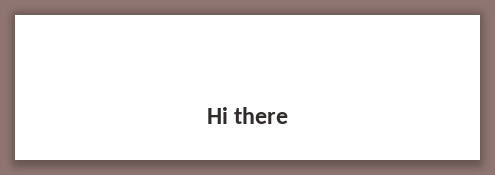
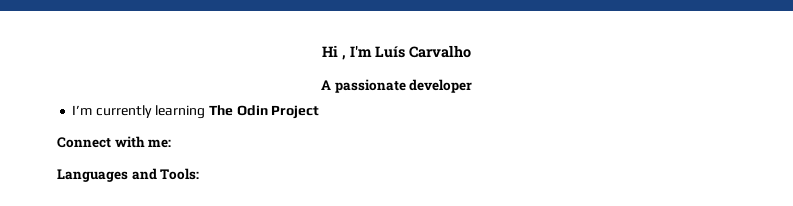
[234,107,289,124] there -> [342,45,471,60] [320,79,473,93] [72,105,320,119] [57,136,172,148] [57,168,200,182] , I'm Luís Carvalho // A passionate developer // I’m currently learning The Odin Project // Connect with me: // Languages and Tools:

